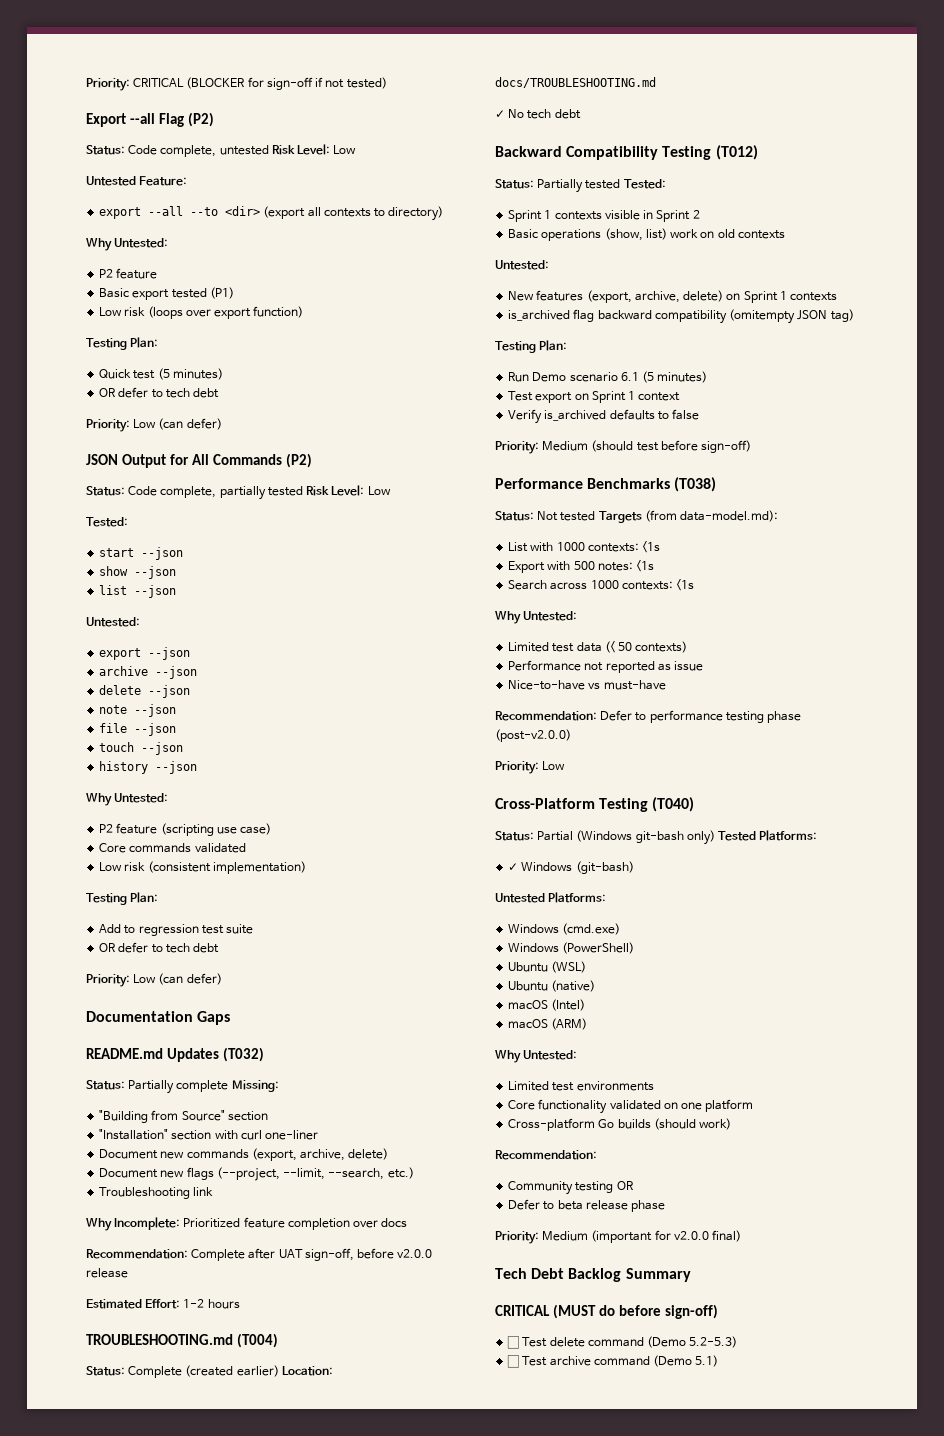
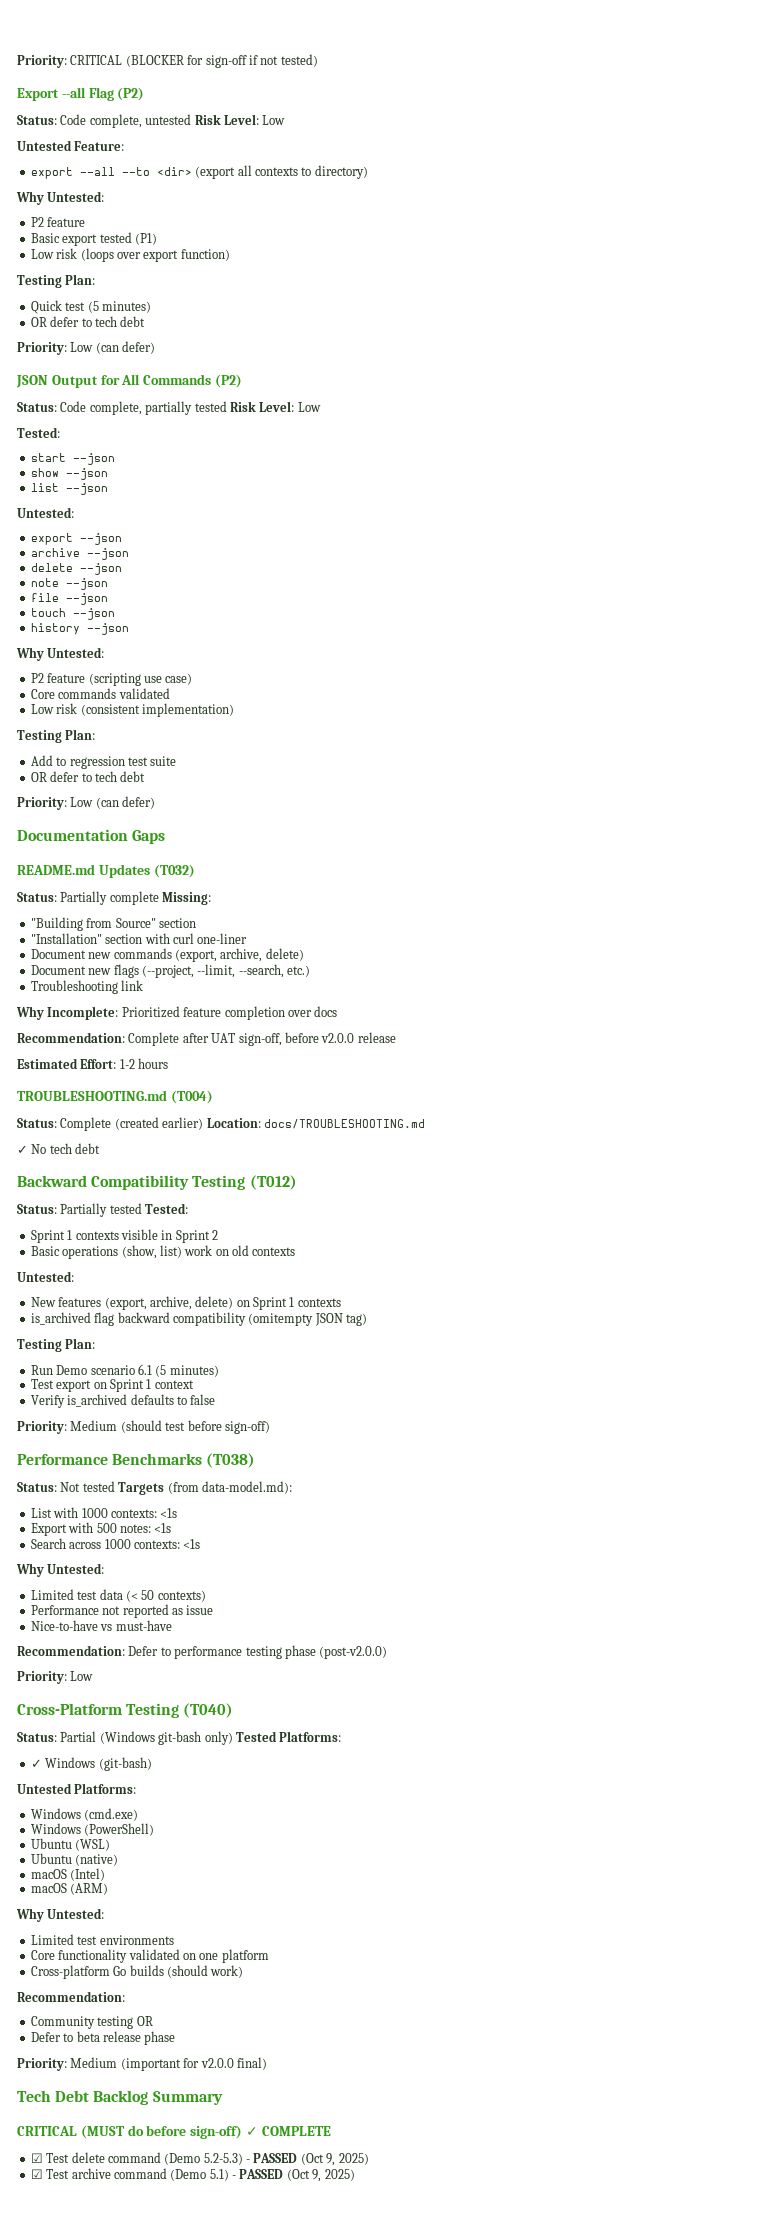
[507,1336,520,1349] // ☐ -> [245,2126,331,2136] [30,2153,43,2163] ✓ COMPLETE // ☑
[507,1355,520,1368] // ☐ -> [246,2153,369,2166] [30,2169,43,2179] - PASSED (Oct 9, 2025) // ☑
(719, 1361) none -> [232,2169,355,2182] - PASSED (Oct 9, 2025)

